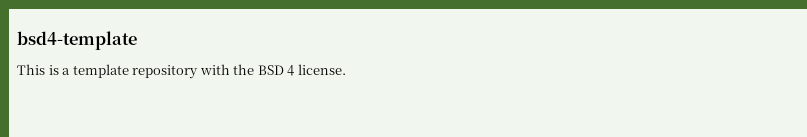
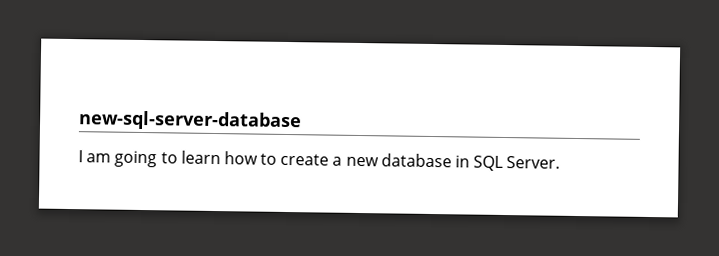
[17,31,137,50] [17,64,346,79] bsd4-template // This is a template repository with the BSD 4 license. -> [78,110,302,132] [78,150,561,171] new-sql-server-database // I am going to learn how to create a new database in SQL Server.

